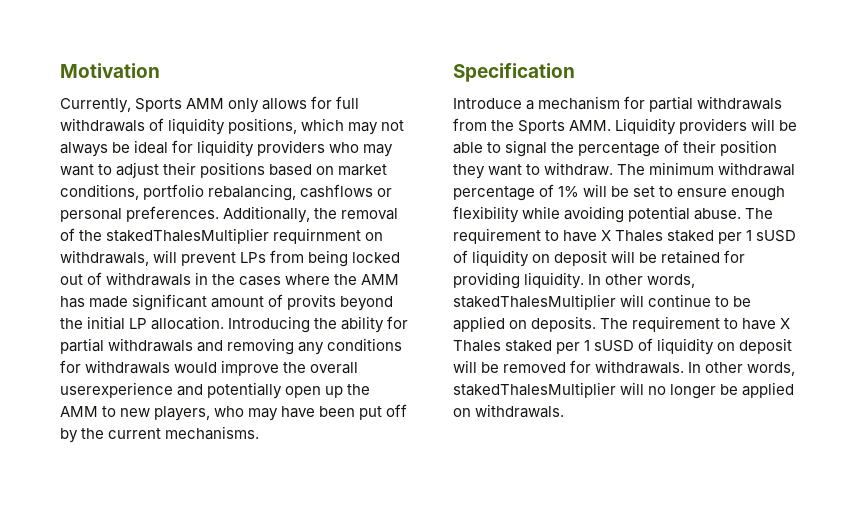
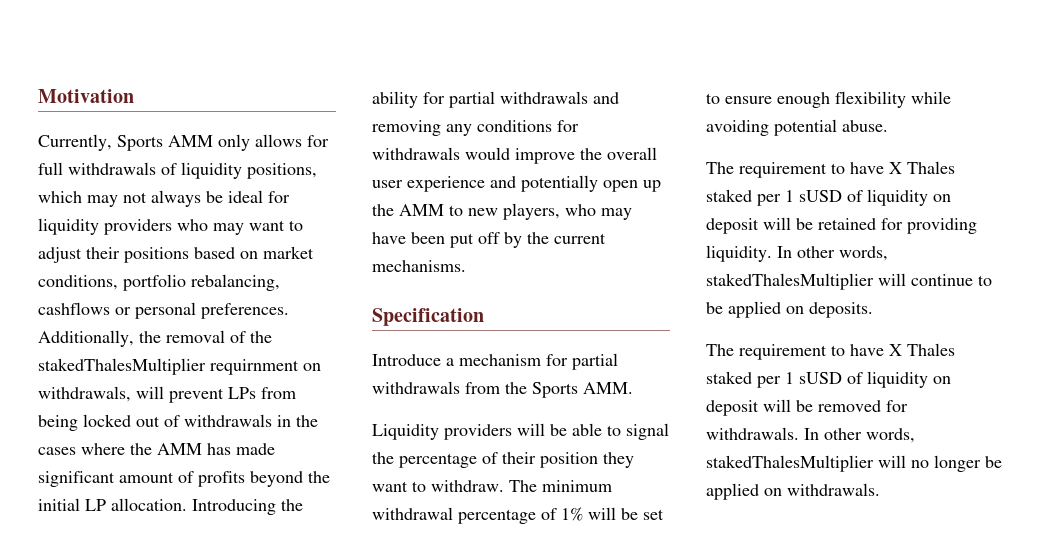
[287,294,337,310] provits -> [198,471,245,487] profits
[60,382,173,398] userexperience -> [372,176,485,192] user experience
(612, 125) none -> (633, 388) //
(742, 214) none -> (888, 126) //
(597, 324) none -> (873, 310) //

